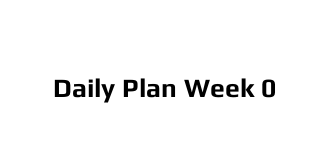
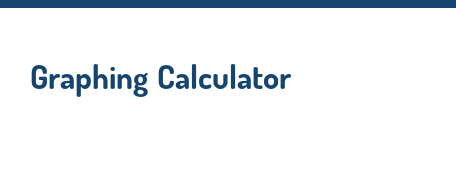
[53,78,277,103] Daily Plan Week 0 -> [30,64,292,97] Graphing Calculator

